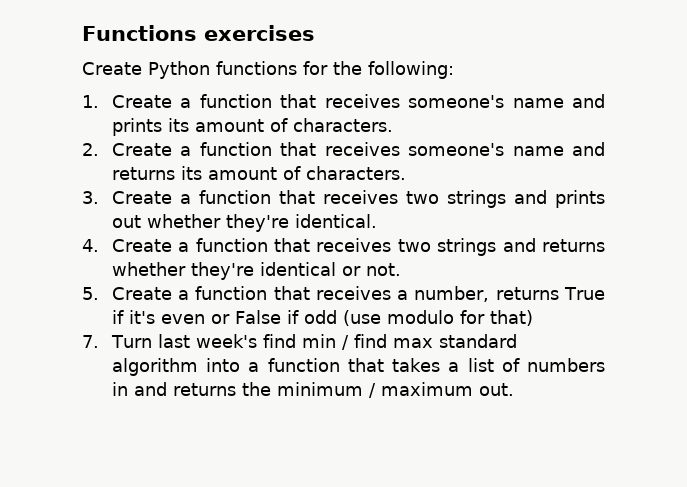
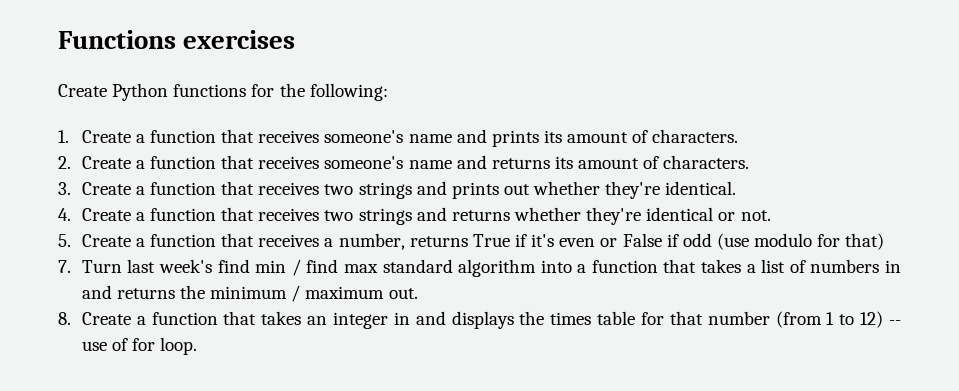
(514, 389) none -> [58,311,901,329] [81,337,198,355] // 8. Create a function that takes an integer in and displays the times table for that number (from 1 to 12) -- use of for loop.

